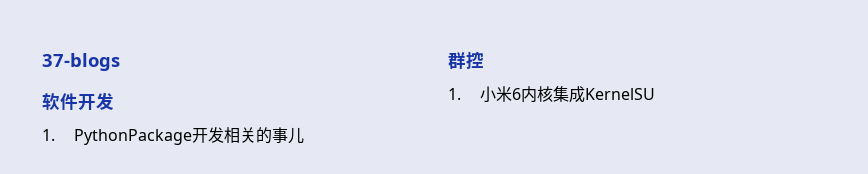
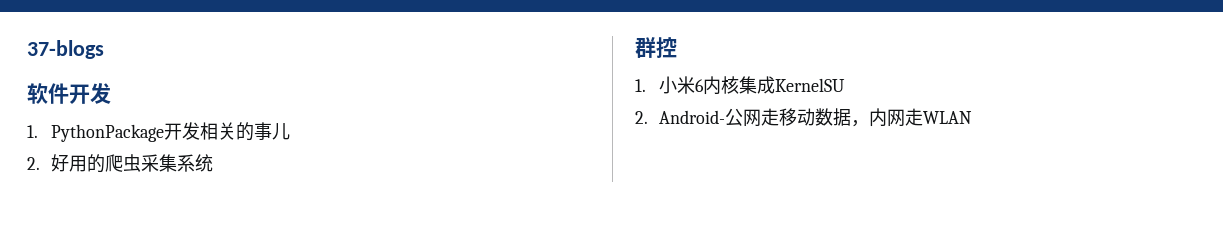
(304, 135) none -> [27,154,214,173] // 2.好用的爬虫采集系统
(655, 94) none -> [635,108,973,127] // 2. Android-公网走移动数据，内网走WLAN

